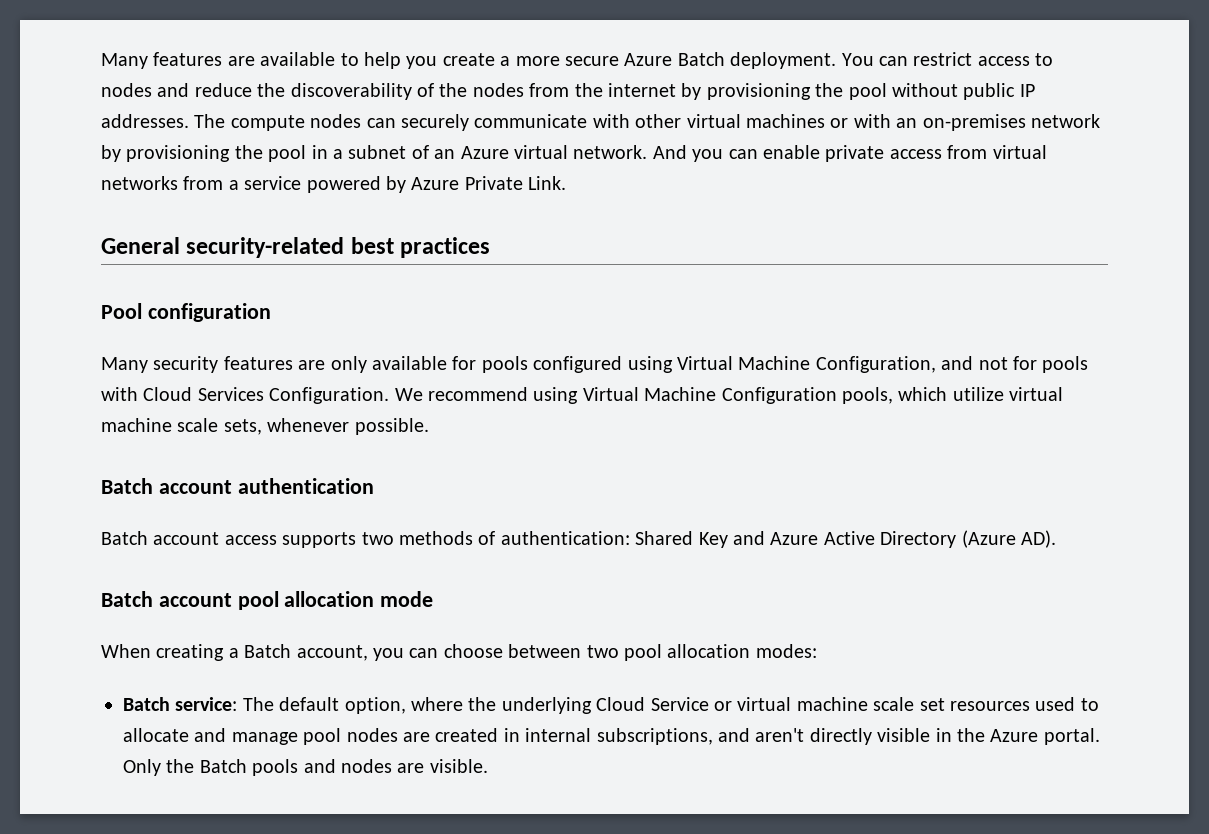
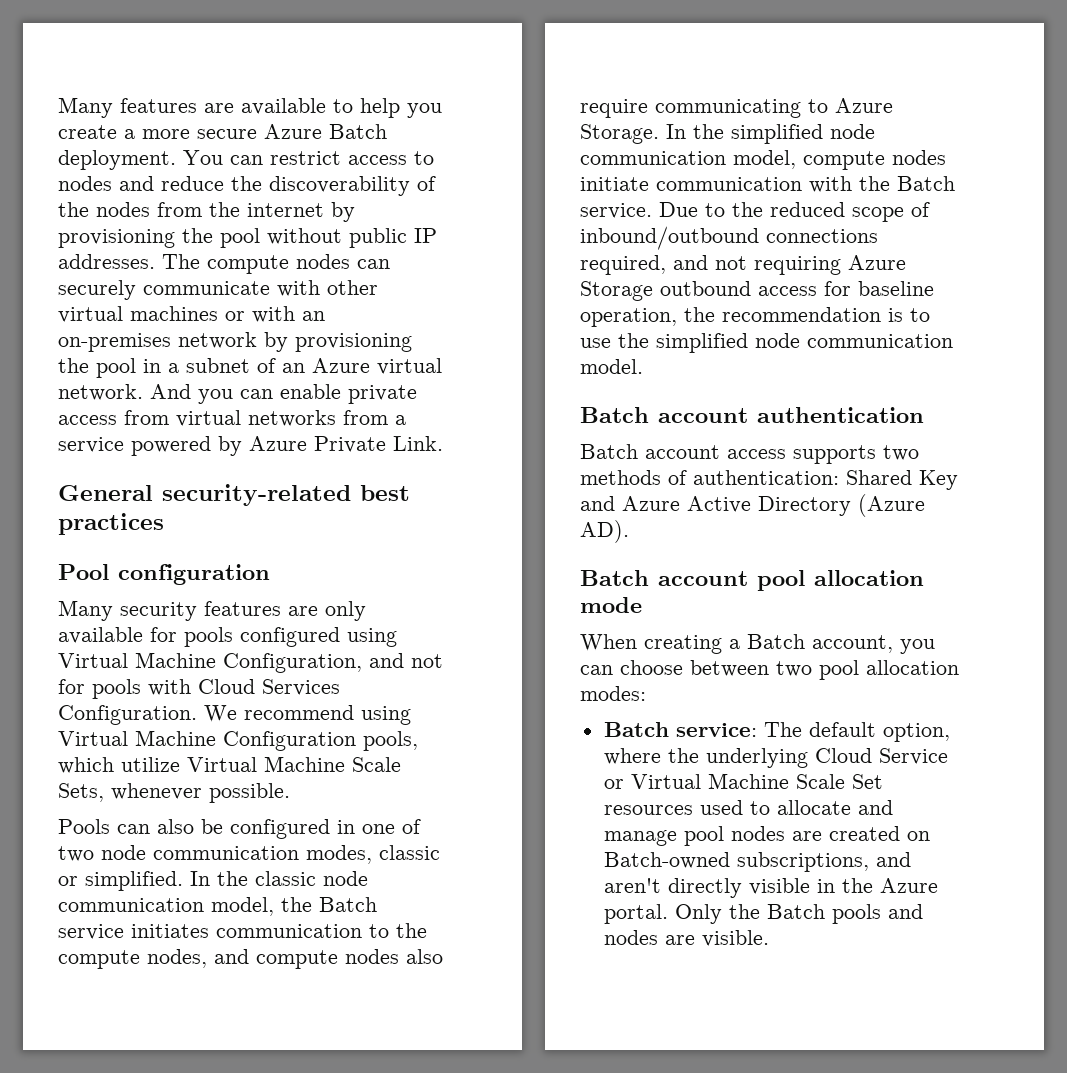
[1009,387,1064,401] [101,418,429,435] virtual machine scale sets, whenever possible. -> [187,756,401,772] [58,783,290,803] [58,819,421,839] [58,845,440,864] [58,871,368,891] [58,897,377,916] [58,923,427,940] [58,949,443,969] [580,98,893,118] [580,124,875,144] [580,150,946,170] [580,176,955,193] [580,202,930,222] [580,226,878,250] [580,255,906,275] [580,281,934,301] [580,307,930,327] [580,333,953,353] [580,359,643,374] Virtual Machine Scale Sets, whenever possible. // Pools can also be configured in one of two node communication modes, classic or simplified. In the classic node communication model, the Batch service initiates communication to the compute nodes, and compute nodes also require communicating to Azure Storage. In the simplified node communication model, compute nodes initiate communication with the Batch service. Due to the reduced scope of inbound/outbound connections required, and not requiring Azure Storage outbound access for baseline operation, the recommendation is to use the simplified node communication model.
[737,697,945,711] virtual machine scale set -> [630,773,883,789] Virtual Machine Scale Set
[503,728,592,742] in internal -> [906,831,930,841] [603,852,730,869] on Batch-owned

